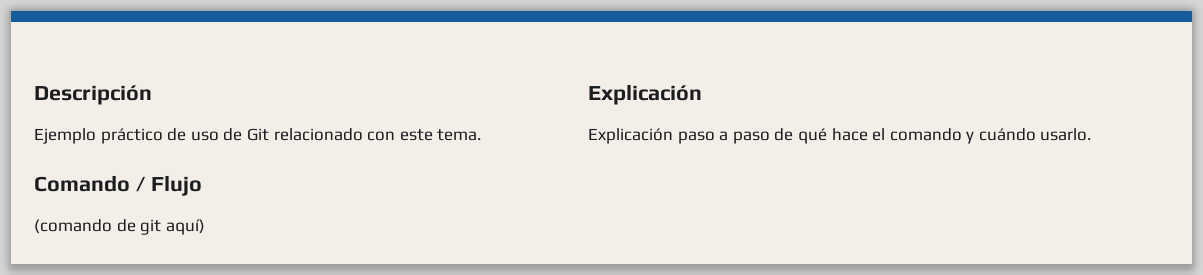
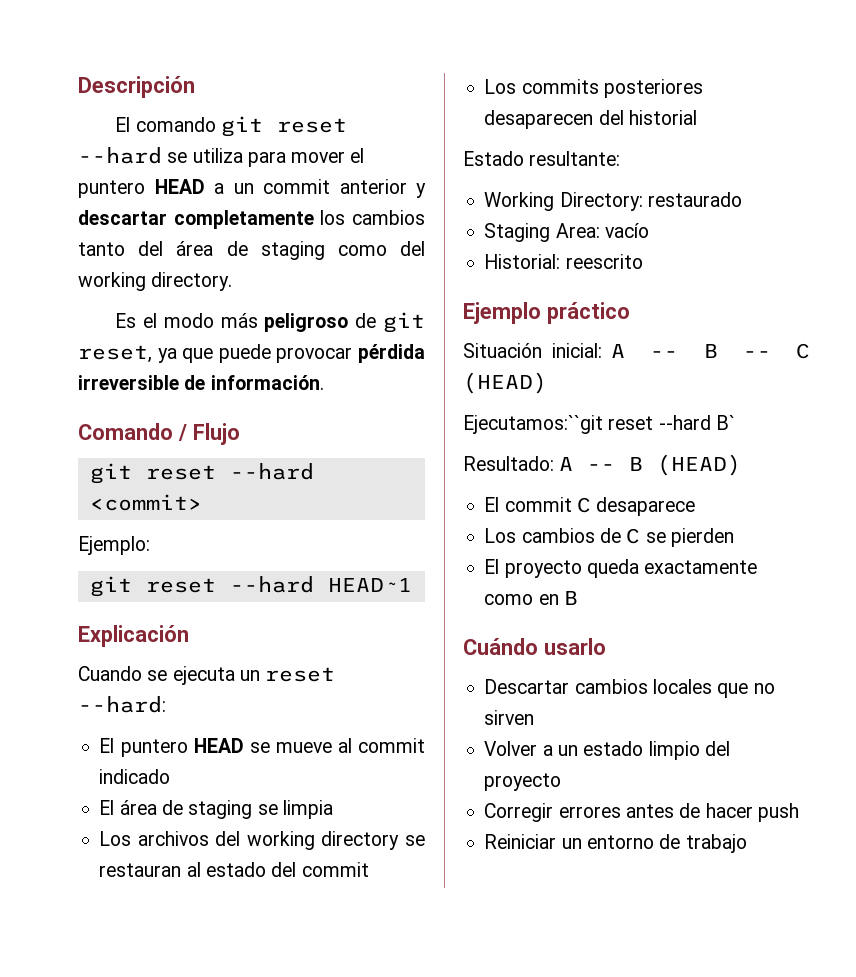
[34,128,482,144] [34,175,202,196] [34,219,205,235] [588,84,702,105] [588,128,1092,144] Ejemplo práctico de uso de Git relacionado con este tema. // Comando / Flujo // (comando de git aquí) // Explicación // Explicación paso a paso de qué hace el comando y cuándo usarlo. -> [115,116,347,137] [78,147,365,167] [78,179,426,198] [78,210,426,229] [78,241,425,260] [78,272,233,291] [115,312,425,333] [78,344,425,363] [78,375,324,390] [78,423,240,445] [89,463,314,484] [89,494,202,511] [78,536,150,555] [89,576,412,597] [78,625,189,647] [78,666,336,685] [78,696,166,713] [99,738,425,757] [99,769,171,784] [99,800,333,819] [99,831,425,850] [99,862,369,877] [484,79,703,98] [484,110,697,129] [463,151,621,166] [484,192,742,211] [484,223,649,242] [484,254,643,269] [463,302,630,324] [463,343,810,359] [463,372,547,394] [463,415,735,434] [463,454,742,476] [484,497,696,516] [484,528,734,547] [484,559,758,578] [484,591,578,605] [463,638,606,655] [484,679,775,698] [484,710,535,725] [484,741,730,760] [484,773,562,791] [484,803,799,822] [484,834,747,853] El comando git reset --hard se utiliza para mover el puntero HEAD a un commit anterior y descartar completamente los cambios tanto del área de staging como del working directory. // Es el modo más peligroso de git reset, ya que puede provocar pérdida irreversible de información. // Comando / Flujo // git reset --hard <commit> // Ejemplo: // git reset --hard HEAD~1 // Explicación // Cuando se ejecuta un reset --hard: // El puntero HEAD se mueve al commit indicado // El área de staging se limpia // Los archivos del working directory se restauran al estado del commit // Los commits posteriores desaparecen del historial // Estado resultante: // Working Directory: restaurado // Staging Area: vacío // Historial: reescrito // Ejemplo práctico // Situación inicial: A -- B -- C (HEAD) // Ejecutamos:``git reset --hard B` // Resultado: A -- B (HEAD) // El commit C desaparece // Los cambios de C se pierden // El proyecto queda exactamente como en B // Cuándo usarlo // Descartar cambios locales que no sirven // Volver a un estado limpio del proyecto // Corregir errores antes de hacer push // Reiniciar un entorno de trabajo

